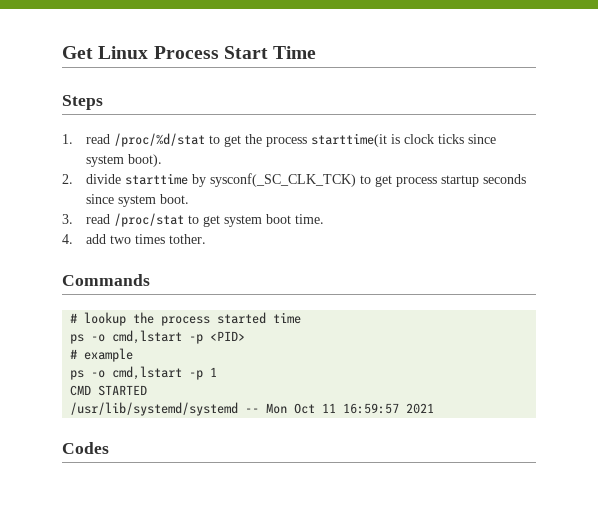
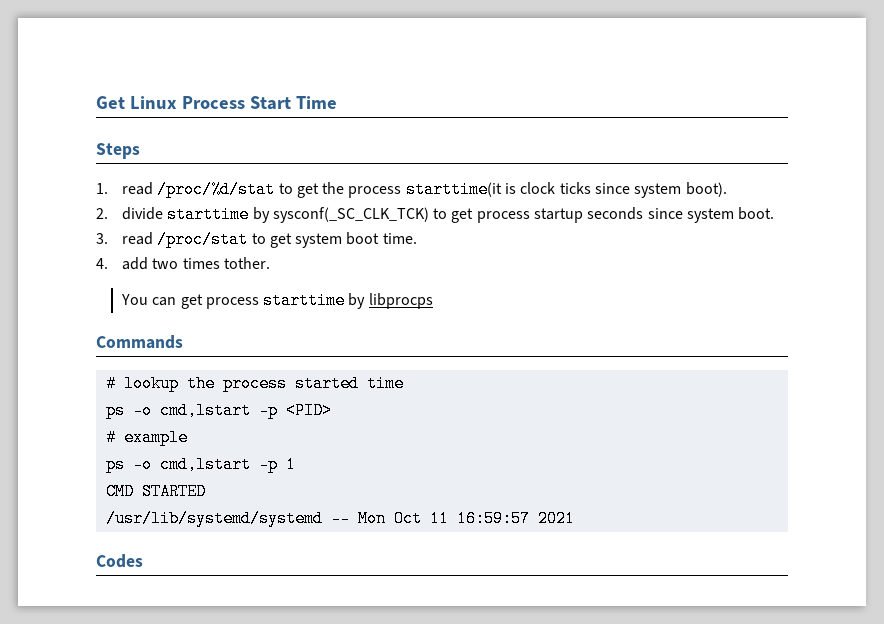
(207, 239) none -> [120,292,433,309] // You can get process starttime by libprocps

